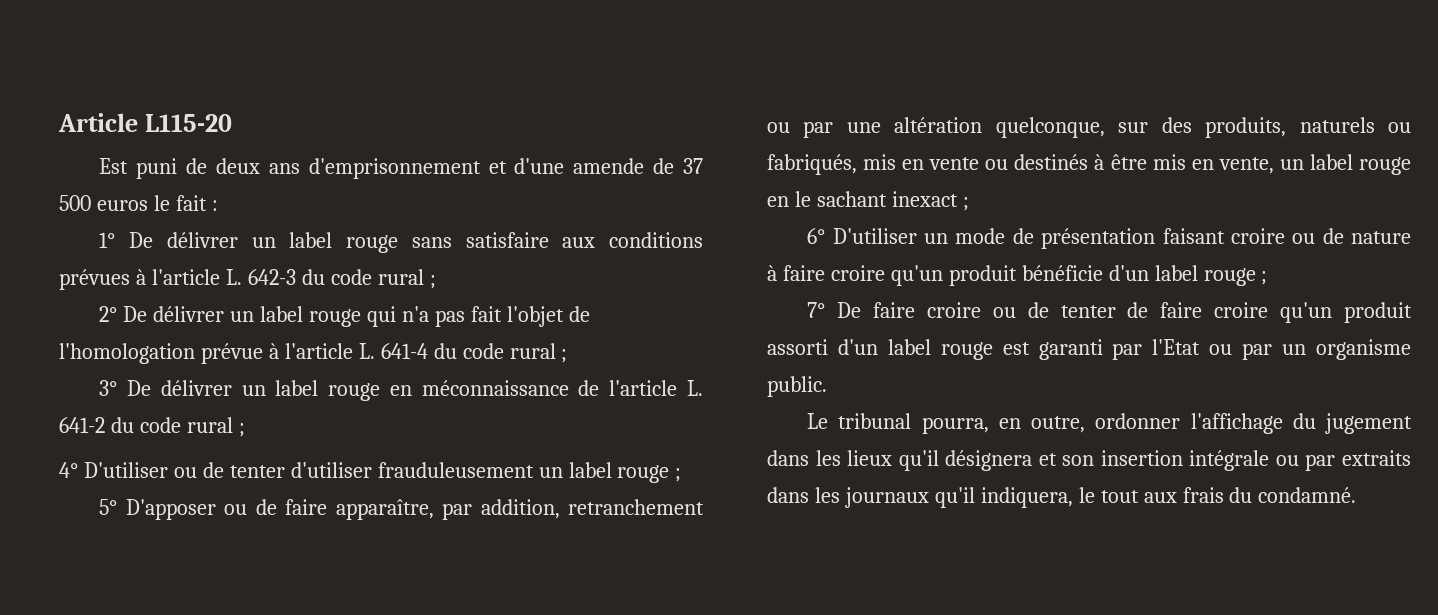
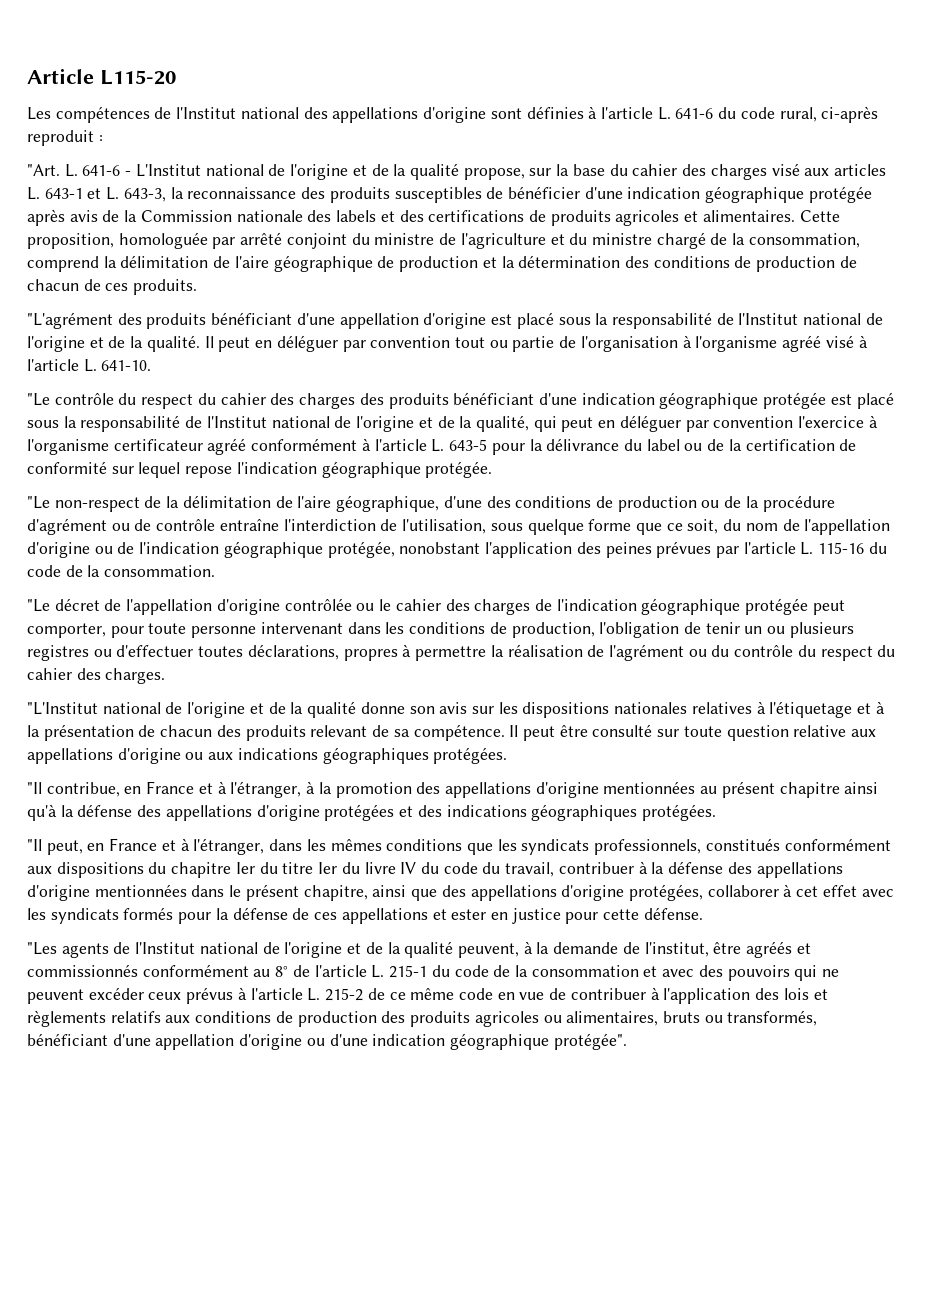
[99,158,704,179] [59,195,218,211] [99,232,703,253] [59,269,436,290] [99,306,590,327] [59,343,568,364] [99,380,569,401] Est puni de deux ans d'emprisonnement et d'une amende de 37 500 euros le fait : // 1° De délivrer un label rouge sans satisfaire aux conditions prévues à l'article L. 642-3 du code rural ; // 2° De délivrer un label rouge qui n'a pas fait l'objet de l'homologation prévue à l'article L. 641-4 du code rural ; // 3° De délivrer un label rouge en méconnaissance -> [27,106,879,123] [27,130,103,146] [27,163,886,180] [27,186,872,203] [27,209,840,226] [27,232,860,249] [27,255,857,272] [27,279,198,295] [27,312,883,329] [27,335,868,352] [27,359,152,372] [27,392,894,409] [27,415,878,432] [27,438,857,455] [27,461,493,478] [27,495,835,512] [27,518,891,535] [27,541,887,558] [27,565,216,577] [27,598,845,615] [27,622,854,638] [27,644,896,661] [27,668,166,684] [27,701,885,718] [27,724,877,741] [27,747,508,764] [27,781,879,798] [27,804,716,821] [27,838,891,855] [27,861,843,878] [27,884,894,901] [27,907,703,924] [27,941,811,958] [27,964,289,977] Les compétences de l'Institut national des appellations d'origine sont définies à l'article L. 641-6 du code rural, ci-après reproduit : // "Art. L. 641-6 - L'Institut national de l'origine et de la qualité propose, sur la base du cahier des charges visé aux articles L. 643-1 et L. 643-3, la reconnaissance des produits susceptibles de bénéficier d'une indication géographique protégée après avis de la Commission nationale des labels et des certifications de produits agricoles et alimentaires. Cette proposition, homologuée par arrêté conjoint du ministre de l'agriculture et du ministre chargé de la consommation, comprend la délimitation de l'aire géographique de production et la détermination des conditions de production de chacun de ces produits. // "L'agrément des produits bénéficiant d'une appellation d'origine est placé sous la responsabilité de l'Institut national de l'origine et de la qualité. Il peut en déléguer par convention tout ou partie de l'organisation à l'organisme agréé visé à l'article L. 641-10. // "Le contrôle du respect du cahier des charges des produits bénéficiant d'une indication géographique protégée est placé sous la responsabilité de l'Institut national de l'origine et de la qualité, qui peut en déléguer par convention l'exercice à l'organisme certificateur agréé conformément à l'article L. 643-5 pour la délivrance du label ou de la certification de conformité sur lequel repose l'indication géographique protégée. // "Le non-respect de la délimitation de l'aire géographique, d'une des conditions de production ou de la procédure d'agrément ou de contrôle entraîne l'interdiction de l'utilisation, sous quelque forme que ce soit, du nom de l'appellation d'origine ou de l'indication géographique protégée, nonobstant l'application des peines prévues par l'article L. 115-16 du code de la consommation. // "Le décret de l'appellation d'origine contrôlée ou le cahier des charges de l'indication géographique protégée peut comporter, pour toute personne intervenant dans les conditions de production, l'obligation de tenir un ou plusieurs registres ou d'effectuer toutes déclarations, propres à permettre la réalisation de l'agrément ou du contrôle du respect du cahier des charges. // "L'Institut national de l'origine et de la qualité donne son avis sur les dispositions nationales relatives à l'étiquetage et à la présentation de chacun des produits relevant de sa compétence. Il peut être consulté sur toute question relative aux appellations d'origine ou aux indications géographiques protégées. // "Il contribue, en France et à l'étranger, à la promotion des appellations d'origine mentionnées au présent chapitre ainsi qu'à la défense des appellations d'origine protégées et des indications géographiques protégées. // "Il peut, en France et à l'étranger, dans les mêmes conditions que les syndicats professionnels, constitués conformément aux dispositions du chapitre Ier du titre Ier du livre IV du code du travail, contribuer à la défense des appellations d'origine mentionnées dans le présent chapitre, ainsi que des appellations d'origine protégées, collaborer à cet effet avec les syndicats formés pour la défense de ces appellations et ester en justice pour cette défense. // "Les agents de l'Institut national de l'origine et de la qualité peuvent, à la demande de l'institut, être agréés et commissionnés conformément au 8°
[59,417,245,437] [59,462,682,483] [99,499,704,520] [767,117,1411,138] [767,154,1411,175] [767,191,969,211] [807,228,1411,249] [767,265,1268,286] [807,302,1412,323] [767,339,1411,360] [767,376,827,397] [807,413,1412,434] [767,450,1411,471] [767,487,1357,508] 641-2 du code rural ; // 4° D'utiliser ou de tenter d'utiliser frauduleusement un label rouge ; // 5° D'apposer ou de faire apparaître, par addition, retranchement ou par une altération quelconque, sur des produits, naturels ou fabriqués, mis en vente ou destinés à être mis en vente, un label rouge en le sachant inexact ; // 6° D'utiliser un mode de présentation faisant croire ou de nature à faire croire qu'un produit bénéficie d'un label rouge ; // 7° De faire croire ou de tenter de faire croire qu'un produit assorti d'un label rouge est garanti par l'Etat ou par un organisme public. // Le tribunal pourra, en outre, ordonner l'affichage du jugement dans les lieux qu'il désignera et son insertion intégrale ou par extraits dans les journaux qu'il indiquera, le tout aux frais du condamné. -> [389,965,840,981] [27,987,828,1004] [27,1010,818,1027] [27,1033,627,1050] 215-1 du code de la consommation et avec des pouvoirs qui ne peuvent excéder ceux prévus à l'article L. 215-2 de ce même code en vue de contribuer à l'application des lois et règlements relatifs aux conditions de production des produits agricoles ou alimentaires, bruts ou transformés, bénéficiant d'une appellation d'origine ou d'une indication géographique protégée".

